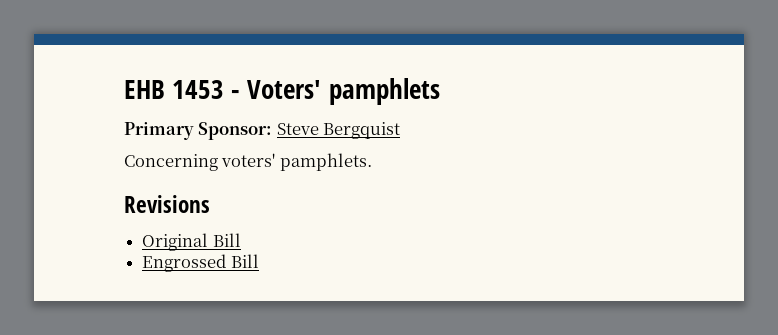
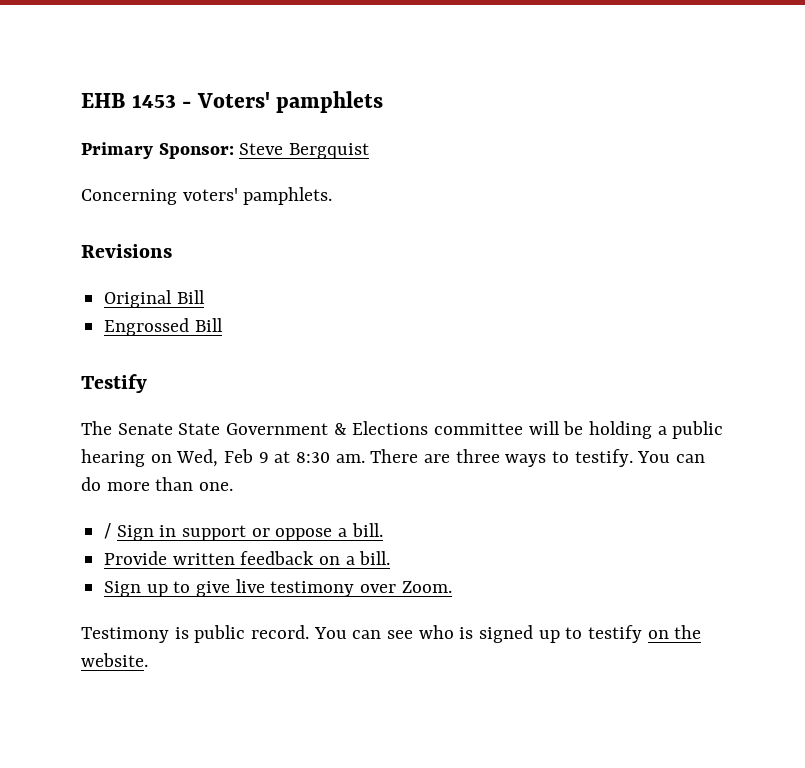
(259, 261) none -> [81,374,147,393] [81,421,724,439] [81,449,706,467] [81,477,234,491] [104,523,383,541] [104,551,391,565] [104,579,452,597] [81,625,702,643] [81,653,148,667] // Testify // The Senate State Government & Elections committee will be holding a public hearing on Wed, Feb 9 at 8:30 am. There are three ways to testify. You can do more than one. // / Sign in support or oppose a bill. // Provide written feedback on a bill. // Sign up to give live testimony over Zoom. // Testimony is public record. You can see who is signed up to testify on the website.

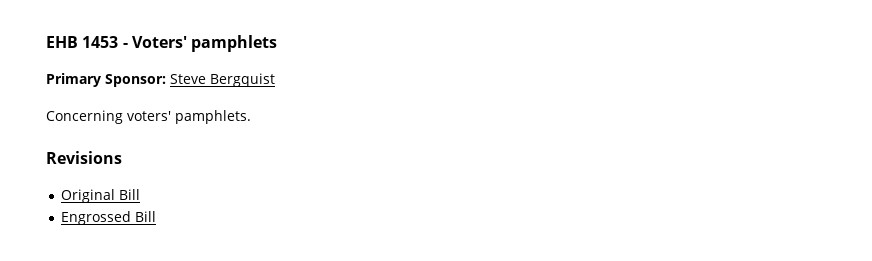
[81,374,147,393] [81,421,724,439] [81,449,706,467] [81,477,234,491] [104,523,383,541] [104,551,391,565] [104,579,452,597] [81,625,702,643] [81,653,148,667] // Testify // The Senate State Government & Elections committee will be holding a public hearing on Wed, Feb 9 at 8:30 am. There are three ways to testify. You can do more than one. // / Sign in support or oppose a bill. // Provide written feedback on a bill. // Sign up to give live testimony over Zoom. // Testimony is public record. You can see who is signed up to testify on the website. -> (157, 216) none

